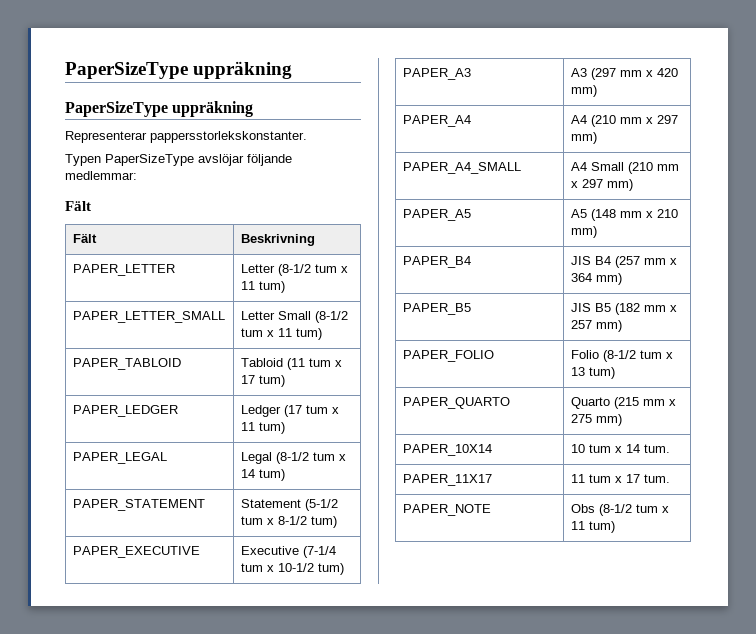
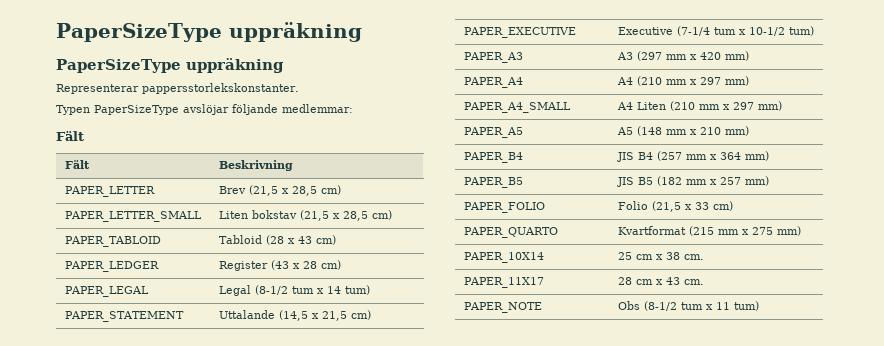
[240,264,348,276] [240,281,285,293] [72,311,225,323] [240,311,348,323] [240,328,322,340] [72,358,181,370] [240,358,342,370] [240,375,285,387] [72,405,178,417] [240,405,339,417] [240,422,285,434] Letter (8-1/2 tum x 11 tum) // PAPER_LETTER_SMALL | Letter Small (8-1/2 tum x 11 tum) // PAPER_TABLOID | Tabloid (11 tum x 17 tum) // PAPER_LEDGER | Ledger (17 tum x 11 tum) -> [218,185,341,196] [64,211,202,222] [218,210,392,221] [64,236,161,247] [218,235,336,245] [64,261,159,272] [218,260,341,271] Brev (21,5 x 28,5 cm) // PAPER_LETTER_SMALL | Liten bokstav (21,5 x 28,5 cm) // PAPER_TABLOID | Tabloid (28 x 43 cm) // PAPER_LEDGER | Register (43 x 28 cm)
[240,499,338,511] [240,516,337,528] Statement (5-1/2 tum x 8-1/2 tum) -> [218,310,371,321] Uttalande (14,5 x 21,5 cm)
[590,162,624,171] Small -> [636,102,666,110] Liten
[602,350,673,362] [570,367,615,379] (8-1/2 tum x 13 tum) -> [651,201,733,212] (21,5 x 33 cm)
[570,397,610,409] Quarto -> [617,226,686,235] Kvartformat
[570,444,670,453] [402,474,492,486] [570,474,670,483] 10 tum x 14 tum. // PAPER_11X17 | 11 tum x 17 tum. -> [617,252,704,260] [463,277,544,288] [617,277,704,285] 25 cm x 38 cm. // PAPER_11X17 | 28 cm x 43 cm.

